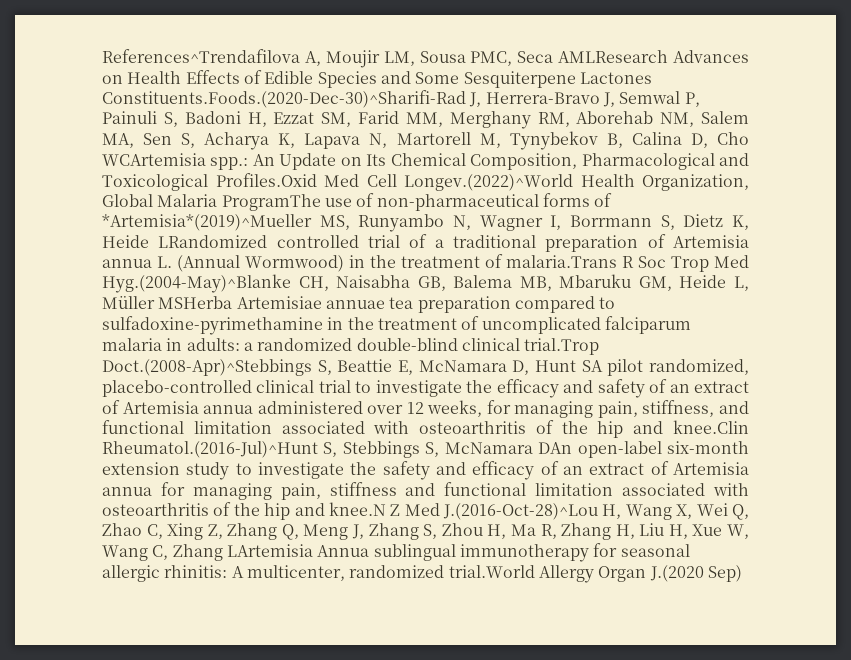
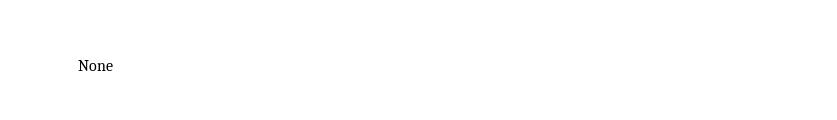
[102,49,749,68] [102,70,652,88] [102,90,700,108] [102,111,749,129] [102,131,750,150] [102,153,750,170] [102,173,749,191] [102,193,613,211] [102,214,749,232] [102,234,749,252] [102,254,749,272] [102,274,749,293] [102,296,616,313] [102,316,691,335] [102,338,600,355] [102,359,750,376] [102,379,749,398] [102,400,749,418] [102,420,749,438] [102,441,750,458] [102,461,749,480] [102,482,750,500] [102,502,749,520] [102,523,749,540] [102,543,690,562] [102,565,742,583] References^Trendafilova A, Moujir LM, Sousa PMC, Seca AMLResearch Advances on Health Effects of Edible Species and Some Sesquiterpene Lactones Constituents.Foods.(2020-Dec-30)^Sharifi-Rad J, Herrera-Bravo J, Semwal P, Painuli S, Badoni H, Ezzat SM, Farid MM, Merghany RM, Aborehab NM, Salem MA, Sen S, Acharya K, Lapava N, Martorell M, Tynybekov B, Calina D, Cho WCArtemisia spp.: An Update on Its Chemical Composition, Pharmacological and Toxicological Profiles.Oxid Med Cell Longev.(2022)^World Health Organization, Global Malaria ProgramThe use of non-pharmaceutical forms of *Artemisia*(2019)^Mueller MS, Runyambo N, Wagner I, Borrmann S, Dietz K, Heide LRandomized controlled trial of a traditional preparation of Artemisia annua L. (Annual Wormwood) in the treatment of malaria.Trans R Soc Trop Med Hyg.(2004-May)^Blanke CH, Naisabha GB, Balema MB, Mbaruku GM, Heide L, Müller MSHerba Artemisiae annuae tea preparation compared to sulfadoxine-pyrimethamine in the treatment of uncomplicated falciparum malaria in adults: a randomized double-blind clinical trial.Trop Doct.(2008-Apr)^Stebbings S, Beattie E, McNamara D, Hunt SA pilot randomized, placebo-controlled clinical trial to investigate the efficacy and safety of an extract of Artemisia annua administered over 12 weeks, for managing pain, stiffness, and functional limitation associated with osteoarthritis of the hip and knee.Clin Rheumatol.(2016-Jul)^Hunt S, Stebbings S, McNamara DAn open-label six-month extension study to investigate the safety and efficacy of an extract of Artemisia annua for managing pain, stiffness and functional limitation associated with osteoarthritis of the hip and knee.N Z Med J.(2016-Oct-28)^Lou H, Wang X, Wei Q, Zhao C, Xing Z, Zhang Q, Meng J, Zhang S, Zhou H, Ma R, Zhang H, Liu H, Xue W, Wang C, Zhang LArtemisia Annua sublingual immunotherapy for seasonal allergic rhinitis: A multicenter, randomized trial.World Allergy Organ J.(2020 Sep) -> [78,60,113,71] None

